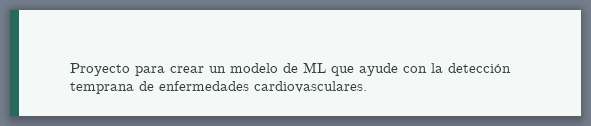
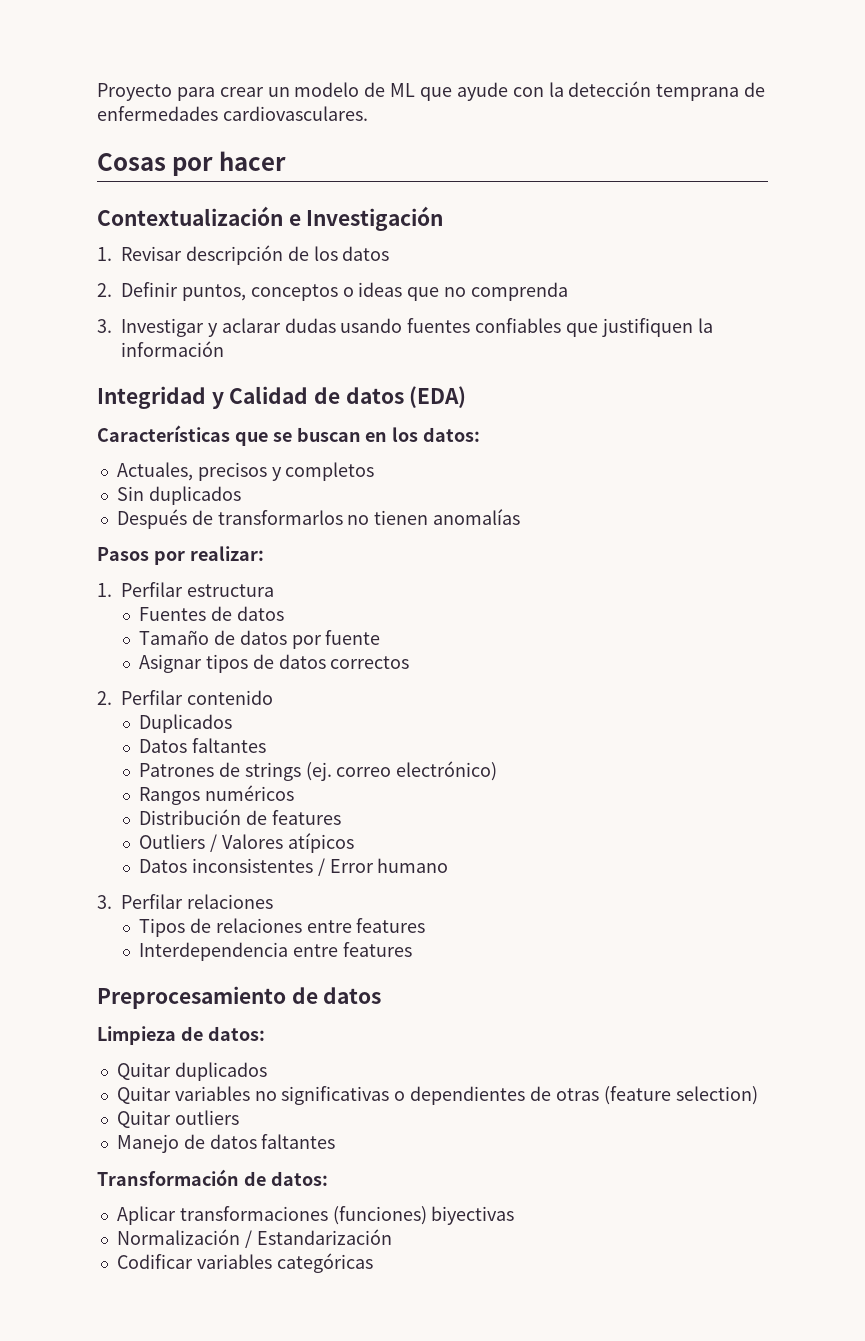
(367, 87) none -> [97,151,286,176] [97,206,444,231] [97,245,390,265] [97,282,569,301] [97,318,713,337] [121,341,224,357] [97,386,467,409] [97,425,481,446] [116,462,375,481] [116,486,241,505] [116,509,521,529] [97,546,264,565] [97,582,274,597] [138,606,284,621] [138,630,381,649] [138,654,410,673] [97,690,273,705] [138,714,232,733] [138,738,266,753] [138,761,498,781] [138,785,294,805] [138,809,341,825] [138,833,354,853] [138,858,449,876] [97,894,273,909] [138,918,426,937] [138,942,412,961] [97,986,382,1009] [97,1026,265,1045] [116,1062,267,1081] [116,1086,758,1105] [116,1110,239,1128] [116,1134,336,1153] [97,1169,328,1186] [116,1206,515,1225] [116,1229,392,1248] [116,1253,373,1273] // Cosas por hacer // Contextualización e Investigación // 1. Revisar descripción de los datos // 2. Definir puntos, conceptos o ideas que no comprenda // 3. Investigar y aclarar dudas usando fuentes confiables que justifiquen la información // Integridad y Calidad de datos (EDA) // Características que se buscan en los datos: // Actuales, precisos y completos // Sin duplicados // Después de transformarlos no tienen anomalías // Pasos por realizar: // 1. Perfilar estructura // Fuentes de datos // Tamaño de datos por fuente // Asignar tipos de datos correctos // 2. Perfilar contenido // Duplicados // Datos faltantes // Patrones de strings (ej. correo electrónico) // Rangos numéricos // Distribución de features // Outliers / Valores atípicos // Datos inconsistentes / Error humano // 3. Perfilar relaciones // Tipos de relaciones entre features // Interdependencia entre features // Preprocesamiento de datos // Limpieza de datos: // Quitar duplicados // Quitar variables no significativas o dependientes de otras (feature selection) // Quitar outliers // Manejo de datos faltantes // Transformación de datos: // Aplicar transformaciones (funciones) biyectivas // Normalización / Estandarización // Codificar variables categóricas

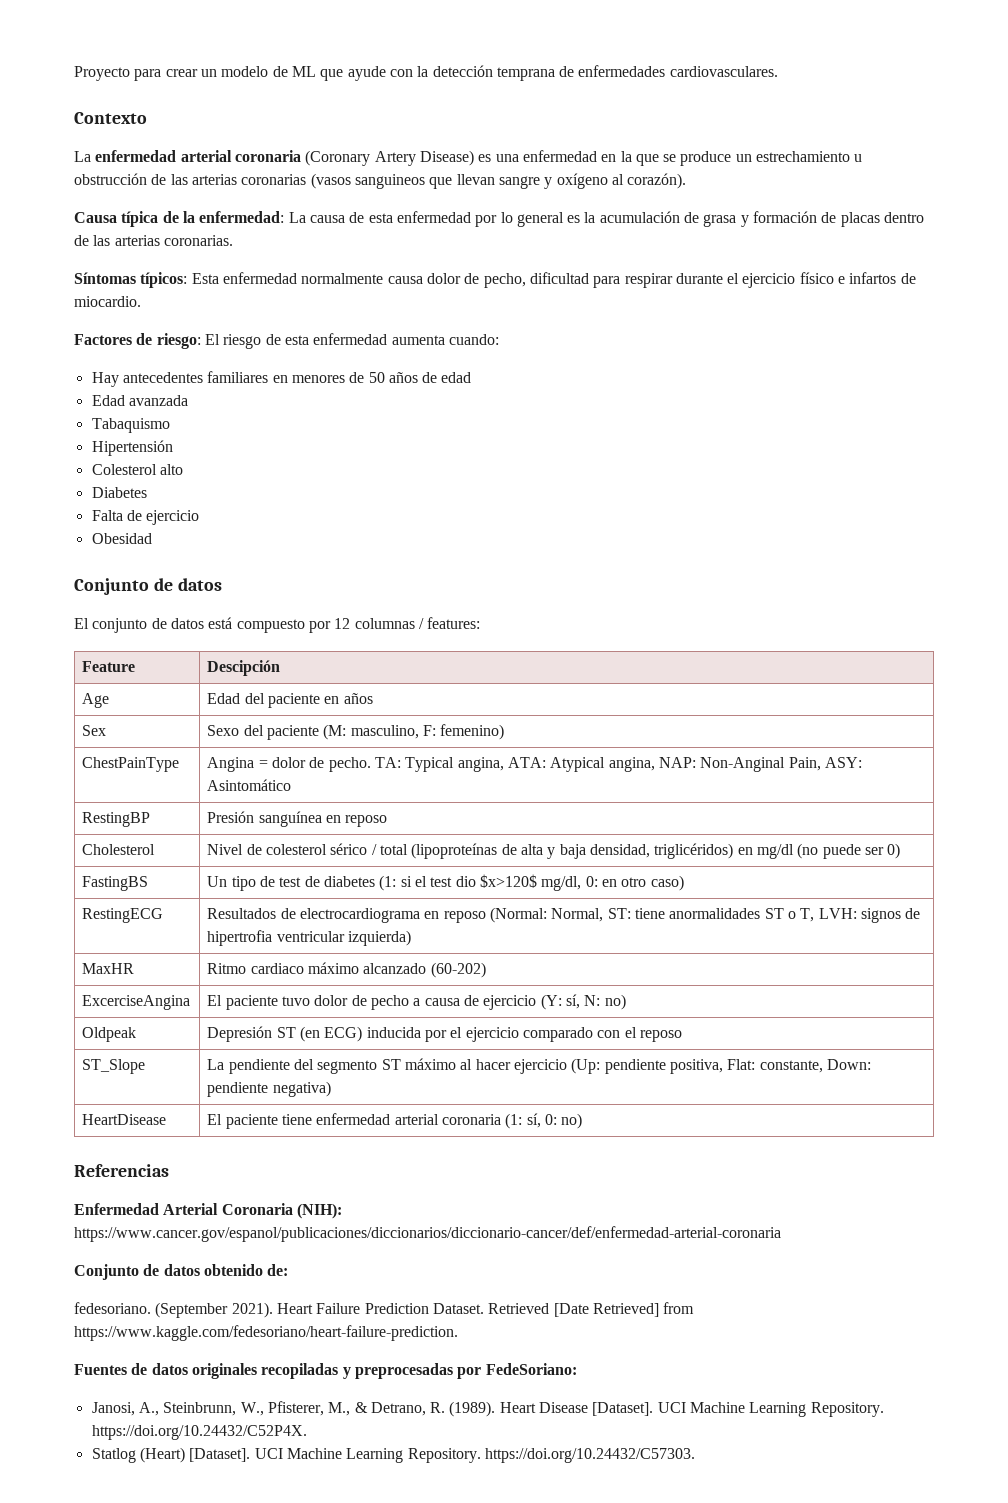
[97,151,286,176] [97,206,444,231] [97,245,390,265] [97,282,569,301] [97,318,713,337] [121,341,224,357] [97,386,467,409] [97,425,481,446] [116,462,375,481] [116,486,241,505] [116,509,521,529] [97,546,264,565] [97,582,274,597] [138,606,284,621] [138,630,381,649] [138,654,410,673] [97,690,273,705] [138,714,232,733] [138,738,266,753] [138,761,498,781] [138,785,294,805] [138,809,341,825] [138,833,354,853] [138,858,449,876] [97,894,273,909] [138,918,426,937] [138,942,412,961] [97,986,382,1009] [97,1026,265,1045] [116,1062,267,1081] [116,1086,758,1105] [116,1110,239,1128] [116,1134,336,1153] [97,1169,328,1186] [116,1206,515,1225] [116,1229,392,1248] [116,1253,373,1273] Cosas por hacer // Contextualización e Investigación // 1. Revisar descripción de los datos // 2. Definir puntos, conceptos o ideas que no comprenda // 3. Investigar y aclarar dudas usando fuentes confiables que justifiquen la información // Integridad y Calidad de datos (EDA) // Características que se buscan en los datos: // Actuales, precisos y completos // Sin duplicados // Después de transformarlos no tienen anomalías // Pasos por realizar: // 1. Perfilar estructura // Fuentes de datos // Tamaño de datos por fuente // Asignar tipos de datos correctos // 2. Perfilar contenido // Duplicados // Datos faltantes // Patrones de strings (ej. correo electrónico) // Rangos numéricos // Distribución de features // Outliers / Valores atípicos // Datos inconsistentes / Error humano // 3. Perfilar relaciones // Tipos de relaciones entre features // Interdependencia entre features // Preprocesamiento de datos // Limpieza de datos: // Quitar duplicados // Quitar variables no significativas o dependientes de otras (feature selection) // Quitar outliers // Manejo de datos faltantes // Transformación de datos: // Aplicar transformaciones (funciones) biyectivas // Normalización / Estandarización // Codificar variables categóricas -> [74,112,147,124] [74,150,863,166] [74,173,687,189] [74,211,925,227] [74,235,233,246] [74,272,916,288] [74,296,141,307] [74,333,499,349] [91,371,472,387] [91,395,188,406] [91,418,170,433] [91,440,173,456] [91,464,183,475] [91,487,147,498] [91,510,200,525] [91,533,152,544] [74,578,222,595] [74,617,481,633] [82,661,136,672] [207,660,281,676] [82,693,110,708] [207,693,373,708] [82,725,107,736] [207,724,505,740] [82,757,180,772] [207,757,862,772] [207,779,292,791] [82,812,151,827] [207,811,388,827] [82,844,156,855] [207,843,901,859] [82,876,149,891] [207,874,684,891] [82,908,164,923] [207,907,921,923] [207,930,412,946] [82,963,135,974] [207,962,486,978] [82,995,191,1010] [207,994,626,1010] [82,1027,137,1042] [207,1026,683,1042] [82,1059,146,1074] [207,1058,871,1074] [207,1081,331,1097] [82,1114,167,1125] [207,1113,583,1129] [74,1164,169,1177] [74,1203,342,1219] [74,1226,781,1242] [74,1264,289,1280] [74,1302,695,1318] [74,1325,458,1341] [74,1363,577,1379] [91,1401,884,1417] [91,1425,307,1440] [91,1447,695,1463] Contexto // La enfermedad arterial coronaria (Coronary Artery Disease) es una enfermedad en la que se produce un estrechamiento u obstrucción de las arterias coronarias (vasos sanguineos que llevan sangre y oxígeno al corazón). // Causa típica de la enfermedad: La causa de esta enfermedad por lo general es la acumulación de grasa y formación de placas dentro de las arterias coronarias. // Síntomas típicos: Esta enfermedad normalmente causa dolor de pecho, dificultad para respirar durante el ejercicio físico e infartos de miocardio. // Factores de riesgo: El riesgo de esta enfermedad aumenta cuando: // Hay antecedentes familiares en menores de 50 años de edad // Edad avanzada // Tabaquismo // Hipertensión // Colesterol alto // Diabetes // Falta de ejercicio // Obesidad // Conjunto de datos // El conjunto de datos está compuesto por 12 columnas / features: // Feature | Descipción // Age | Edad del paciente en años // Sex | Sexo del paciente (M: masculino, F: femenino) // ChestPainType | Angina = dolor de pecho. TA: Typical angina, ATA: Atypical angina, NAP: Non-Anginal Pain, ASY: Asintomático // RestingBP | Presión sanguínea en reposo // Cholesterol | Nivel de colesterol sérico / total (lipoproteínas de alta y baja densidad, triglicéridos) en mg/dl (no puede ser 0) // FastingBS | Un tipo de test de diabetes (1: si el test dio $x>120$ mg/dl, 0: en otro caso) // RestingECG | Resultados de electrocardiograma en reposo (Normal: Normal, ST: tiene anormalidades ST o T, LVH: signos de hipertrofia ventricular izquierda) // MaxHR | Ritmo cardiaco máximo alcanzado (60-202) // ExcerciseAngina | El paciente tuvo dolor de pecho a causa de ejercicio (Y: sí, N: no) // Oldpeak | Depresión ST (en ECG) inducida por el ejercicio comparado con el reposo // ST_Slope | La pendiente del segmento ST máximo al hacer ejercicio (Up: pendiente positiva, Flat: constante, Down: pendiente negativa) // HeartDisease | El paciente tiene enfermedad arterial coronaria (1: sí, 0: no) // Referencias // Enfermedad Arterial Coronaria (NIH): https://www.cancer.gov/espanol/publicaciones/diccionarios/diccionario-cancer/def/enfermedad-arterial-coronaria // Conjunto de datos obtenido de: // fedesoriano. (September 2021). Heart Failure Prediction Dataset. Retrieved [Date Retrieved] from https://www.kaggle.com/fedesoriano/heart-failure-prediction. // Fuentes de datos originales recopiladas y preprocesadas por FedeSoriano: // Janosi, A., Steinbrunn, W., Pfisterer, M., & Detrano, R. (1989). Heart Disease [Dataset]. UCI Machine Learning Repository. https://doi.org/10.24432/C52P4X. // Statlog (Heart) [Dataset]. UCI Machine Learning Repository. https://doi.org/10.24432/C57303.

